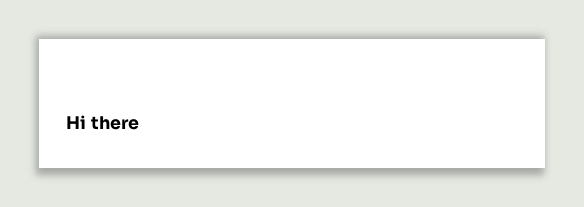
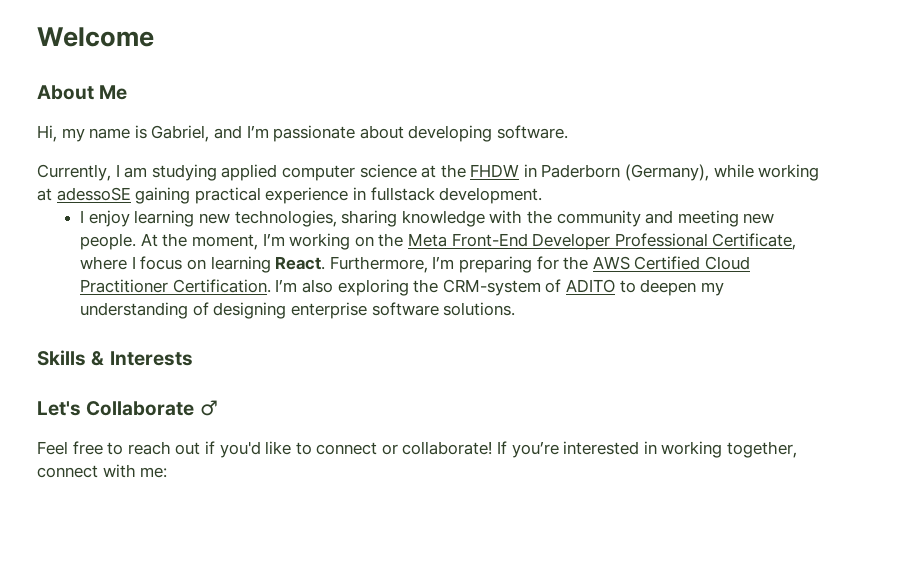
[66,115,139,130] Hi there -> [37,27,154,47] [37,85,128,100] [37,125,568,142] [37,164,820,181] [37,187,543,204] [80,210,775,227] [80,233,797,250] [80,256,750,273] [80,279,724,296] [80,302,516,319] [37,350,193,366] [37,400,218,416] [37,441,798,458] [37,464,168,478] Welcome // About Me // Hi, my name is Gabriel, and I’m passionate about developing software. // Currently, I am studying applied computer science at the FHDW in Paderborn (Germany), while working at adessoSE gaining practical experience in fullstack development. // I enjoy learning new technologies, sharing knowledge with the community and meeting new people. At the moment, I’m working on the Meta Front-End Developer Professional Certificate, where I focus on learning React. Furthermore, I’m preparing for the AWS Certified Cloud Practitioner Certification. I’m also exploring the CRM-system of ADITO to deepen my understanding of designing enterprise software solutions. // Skills & Interests // Let's Collaborate ♂ // Feel free to reach out if you'd like to connect or collaborate! If you’re interested in working together, connect with me:

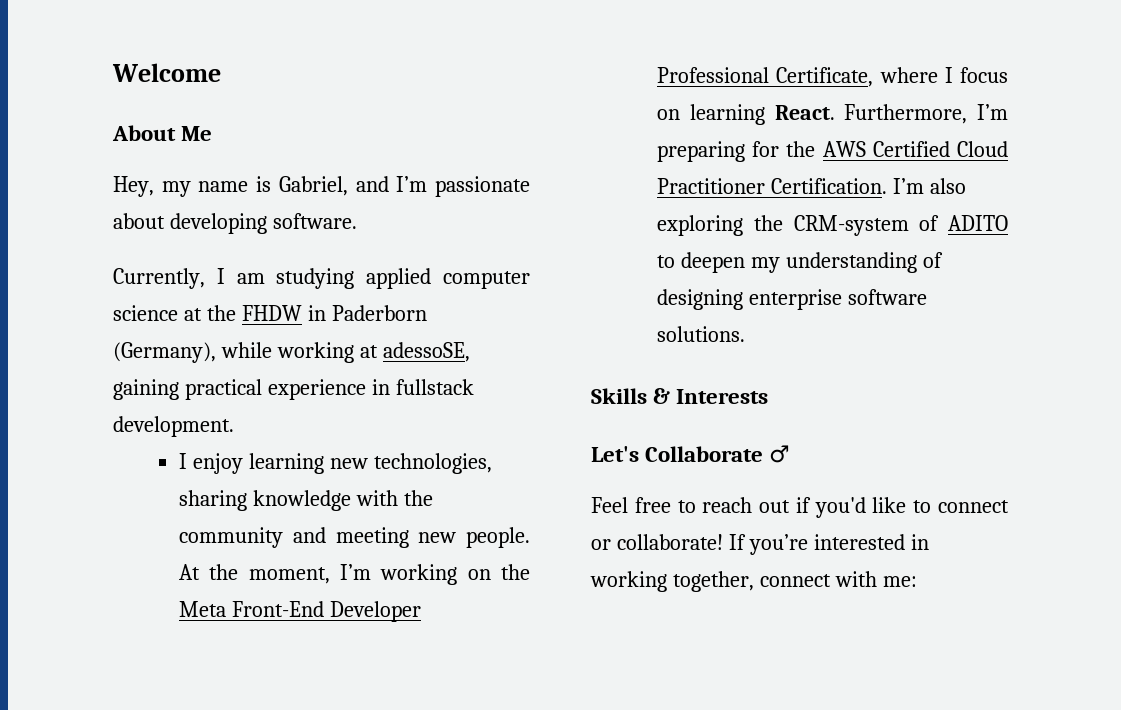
[37,125,57,142] Hi, -> [113,176,154,197] Hey,
[56,187,131,201] adessoSE -> [382,342,470,362] adessoSE,

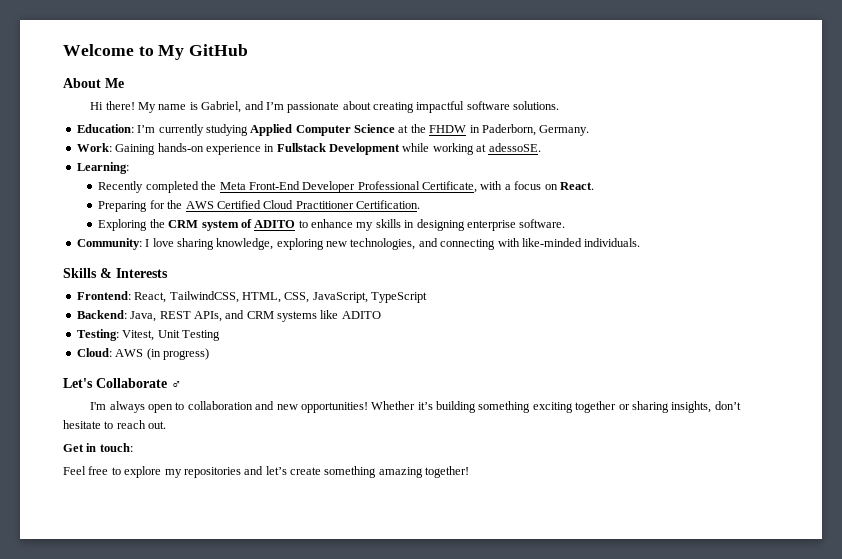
(221, 72) none -> [138,44,249,60] to My GitHub
[113,176,191,197] Hey, my -> [90,101,157,113] Hi there! My
[169,213,357,234] [113,268,530,289] [113,305,427,321] [113,342,470,363] [113,379,474,400] [113,416,234,437] [179,453,492,474] [179,490,433,511] [179,527,530,548] [179,564,491,585] developing software. // Currently, I am studying applied computer science at the FHDW in Paderborn (Germany), while working at adessoSE, gaining practical experience in fullstack development. // I enjoy learning new technologies, sharing knowledge with the community and meeting new people. At the moment, I’m working on -> [373,101,560,113] [76,124,590,136] [76,143,541,155] [76,162,129,174] [98,181,199,193] creating impactful software solutions. // Education: I’m currently studying Applied Computer Science at the FHDW in Paderborn, Germany. // Work: Gaining hands-on experience in Fullstack Development while working at adessoSE. // Learning: // Recently completed
[879,67,953,83] where I -> [480,181,511,190] with a
[689,104,765,125] learning -> (558, 187) none
[844,104,1008,124] [657,141,746,162] Furthermore, I’m preparing -> [98,201,148,212] // Preparing
[892,178,966,194] [657,215,1008,236] [657,252,943,273] [657,289,927,310] [657,326,746,342] [591,388,769,404] [591,445,791,463] [591,497,1009,518] [591,534,929,555] [590,571,917,592] I’m also exploring the CRM-system of ADITO to deepen my understanding of designing enterprise software solutions. // Skills & Interests // Let's Collaborate ♂ // Feel free to reach out if you'd like to connect or collaborate! If you’re interested in working together, connect with me: -> [98,219,566,231] [76,238,641,250] [63,268,168,278] [76,291,427,303] [76,310,381,322] [76,329,220,341] [76,348,209,360] [63,378,182,388] [90,401,741,413] [63,420,167,429] [63,443,133,452] [63,466,470,478] // Exploring the CRM system of ADITO to enhance my skills in designing enterprise software. // Community: I love sharing knowledge, exploring new technologies, and connecting with like-minded individuals. // Skills & Interests // Frontend: React, TailwindCSS, HTML, CSS, JavaScript, TypeScript // Backend: Java, REST APIs, and CRM systems like ADITO // Testing: Vitest, Unit Testing // Cloud: AWS (in progress) // Let's Collaborate ♂ // I'm always open to collaboration and new opportunities! Whether it’s building something exciting together or sharing insights, don’t hesitate to reach out. // Get in touch: // Feel free to explore my repositories and let’s create something amazing together!

